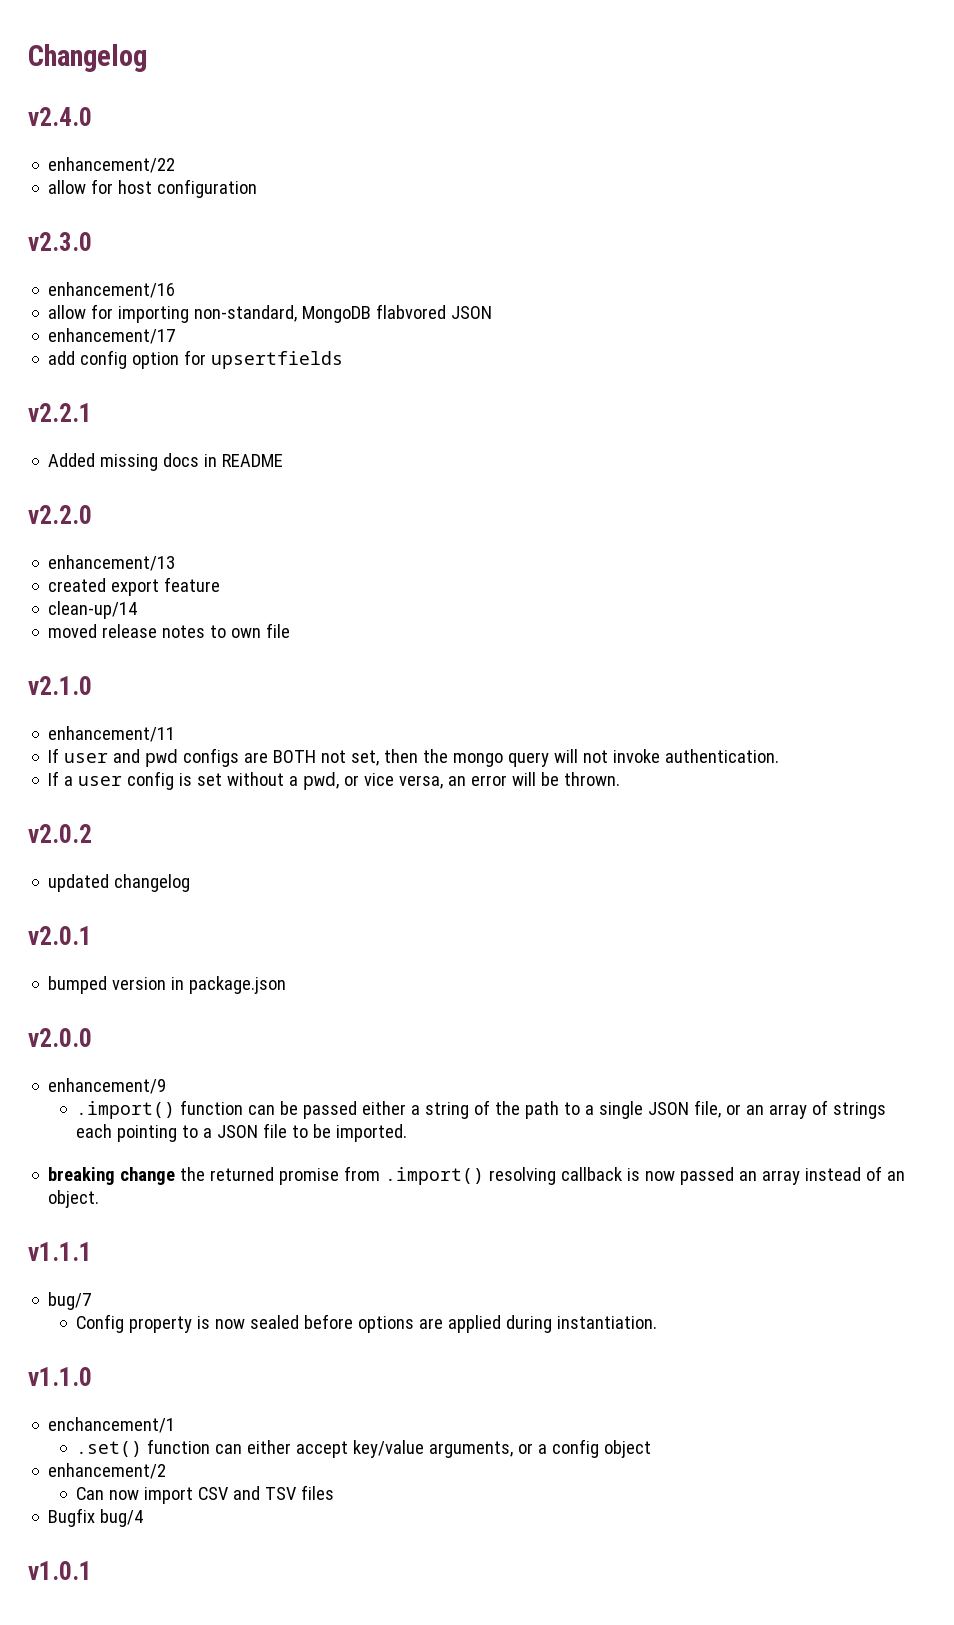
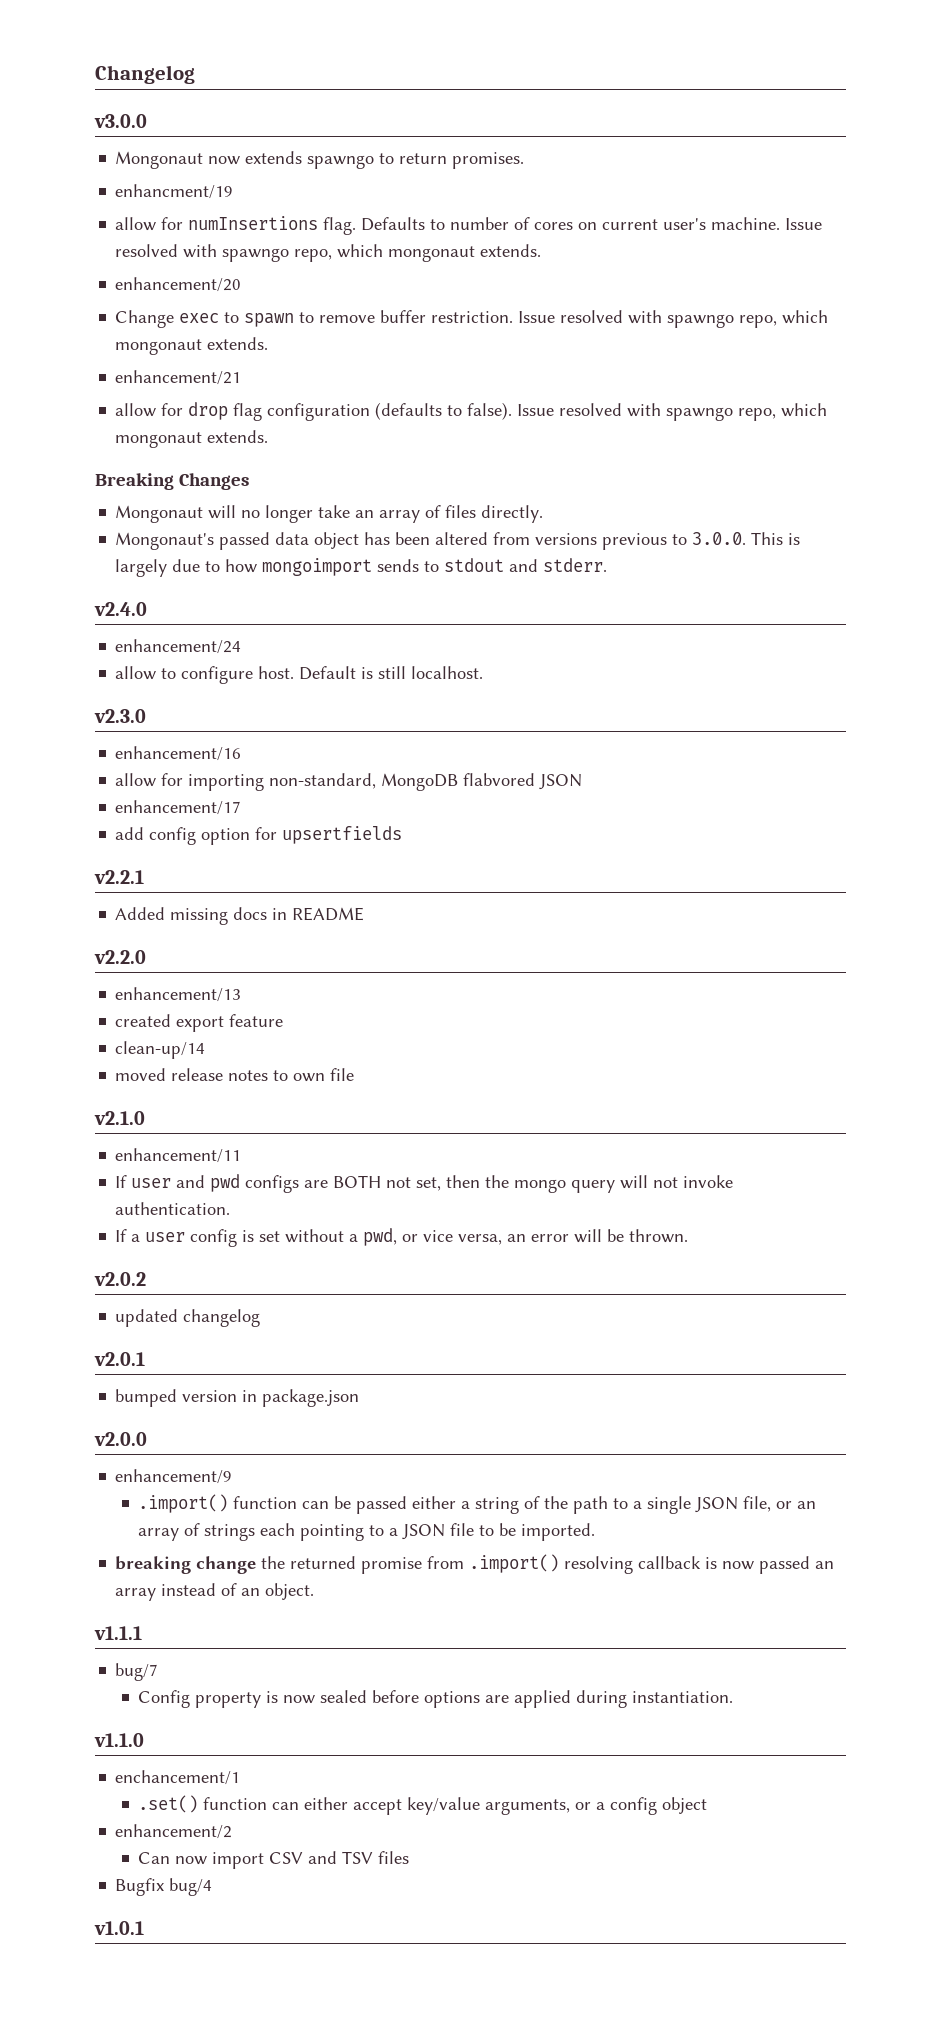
(147, 58) none -> [94,114,147,128] [115,151,525,169] [115,184,234,199] [115,216,823,235] [115,244,542,262] [115,277,242,292] [115,310,829,328] [115,337,269,355] [115,370,242,385] [115,402,828,421] [115,430,269,448] [95,473,249,490] [115,505,544,523] [115,532,801,550] [115,558,608,577] // v3.0.0 // Mongonaut now extends spawngo to return promises. // enhancment/19 // allow for numInsertions flag. Defaults to number of cores on current user's machine. Issue resolved with spawngo repo, which mongonaut extends. // enhancement/20 // Change exec to spawn to remove buffer restriction. Issue resolved with spawngo repo, which mongonaut extends. // enhancement/21 // allow for drop flag configuration (defaults to false). Issue resolved with spawngo repo, which mongonaut extends. // Breaking Changes // Mongonaut will no longer take an array of files directly. // Mongonaut's passed data object has been altered from versions previous to 3.0.0. This is largely due to how mongoimport sends to stdout and stderr.
[48,157,176,173] [48,179,258,198] enhancement/22 // allow for host configuration -> [115,639,242,654] [115,666,484,684] enhancement/24 // allow to configure host. Default is still localhost.

